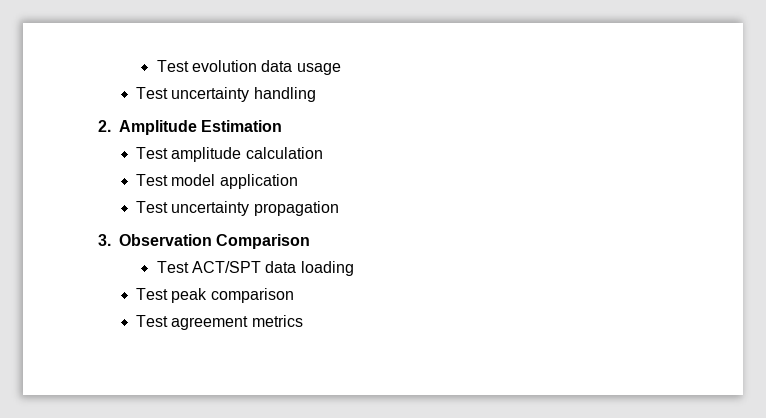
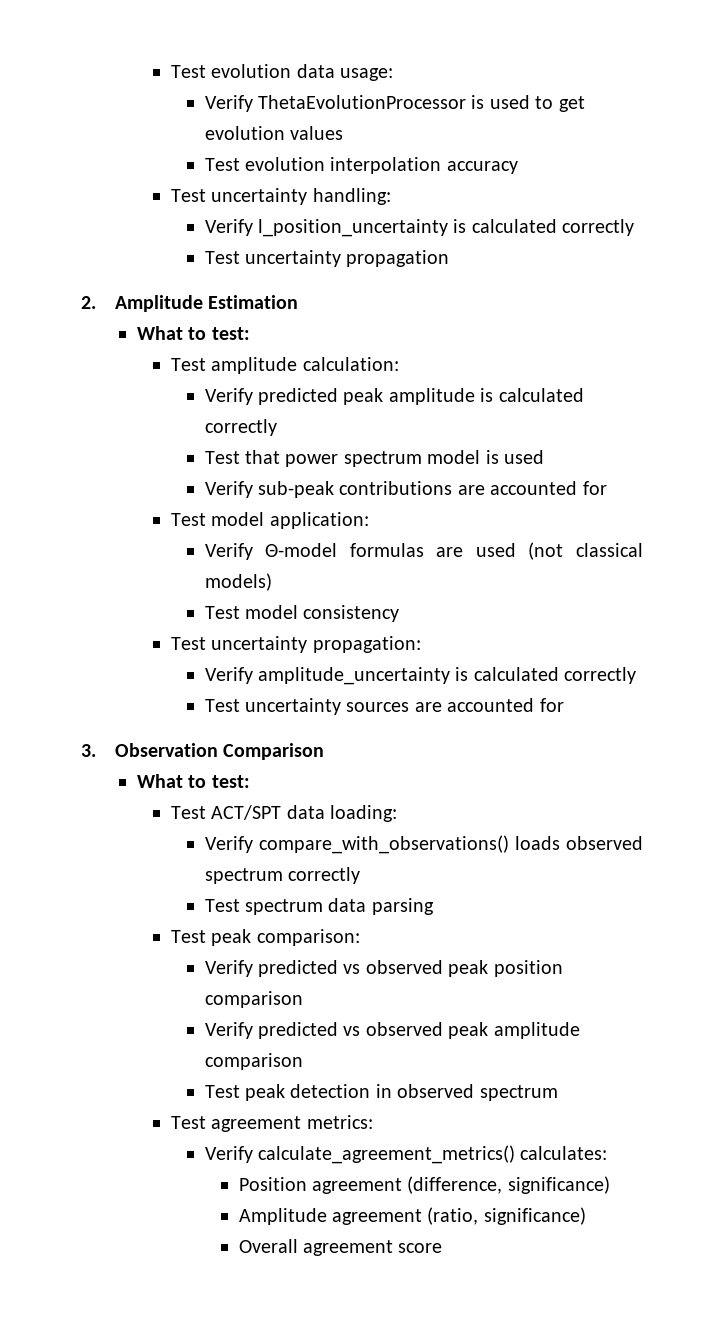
[296,63,341,75] [136,87,316,102] [98,120,283,135] [136,147,323,162] [136,174,298,189] [136,201,339,216] usage // Test uncertainty handling // 2. Amplitude Estimation // Test amplitude calculation // Test model application // Test uncertainty propagation -> [339,68,393,81] [204,95,585,112] [204,126,344,140] [204,157,518,174] [170,188,391,205] [204,219,635,237] [204,250,450,267] [81,295,299,312] [136,326,250,340] [170,357,399,374] [204,388,584,405] [204,419,277,436] [204,450,545,467] [204,481,607,498] [170,512,369,529] [204,542,643,560] [204,573,272,591] [204,605,400,622] [170,636,421,653] [204,667,637,685] [204,698,564,715] usage: // Verify ThetaEvolutionProcessor is used to get evolution values // Test evolution interpolation accuracy // Test uncertainty handling: // Verify l_position_uncertainty is calculated correctly // Test uncertainty propagation // 2. Amplitude Estimation // What to test: // Test amplitude calculation: // Verify predicted peak amplitude is calculated correctly // Test that power spectrum model is used // Verify sub-peak contributions are accounted for // Test model application: // Verify Θ-model formulas are used (not classical models) // Test model consistency // Test uncertainty propagation: // Verify amplitude_uncertainty is calculated correctly // Test uncertainty sources are accounted for
(311, 241) none -> [136,774,250,788] // What to test:
[300,261,354,276] [136,288,294,303] [136,315,303,330] loading // Test peak comparison // Test agreement metrics -> [329,805,397,822] [204,835,643,854] [204,867,361,884] [204,898,434,915] [170,929,360,946] [204,960,563,977] [204,991,303,1008] [204,1022,580,1039] [204,1053,303,1070] [204,1084,558,1101] [170,1115,373,1132] [204,1145,608,1164] [238,1176,610,1194] [238,1207,586,1225] [238,1239,443,1256] loading: // Verify compare_with_observations() loads observed spectrum correctly // Test spectrum data parsing // Test peak comparison: // Verify predicted vs observed peak position comparison // Verify predicted vs observed peak amplitude comparison // Test peak detection in observed spectrum // Test agreement metrics: // Verify calculate_agreement_metrics() calculates: // Position agreement (difference, significance) // Amplitude agreement (ratio, significance) // Overall agreement score

